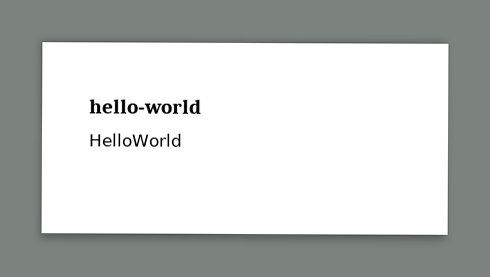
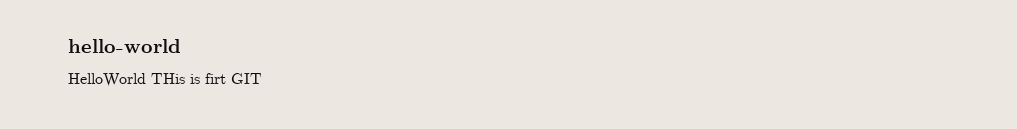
(183, 140) none -> [151,73,262,84] THis is firt GIT

